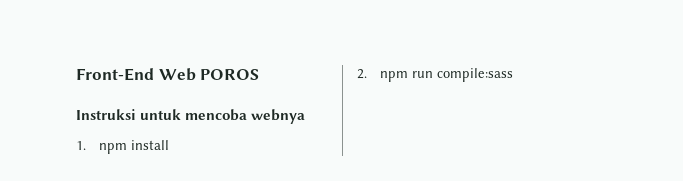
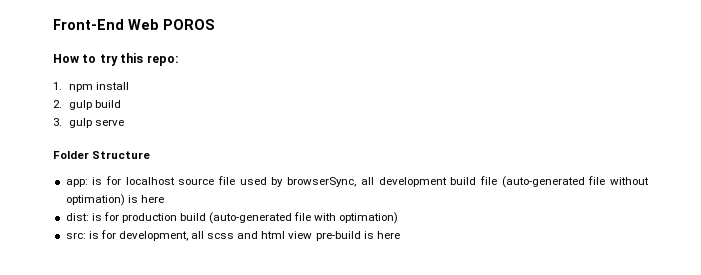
[76,109,306,124] Instruksi untuk mencoba webnya -> [53,53,179,66] How to try this repo:
[379,68,513,82] npm run compile:sass -> [69,100,122,110] [53,118,125,128] [53,151,151,159] [65,176,649,188] [65,194,164,206] [65,212,399,224] [65,230,400,241] gulp build // 3. gulp serve // Folder Structure // app: is for localhost source file used by browserSync, all development build file (auto-generated file without optimation) is here // dist: is for production build (auto-generated file with optimation) // src: is for development, all scss and html view pre-build is here

